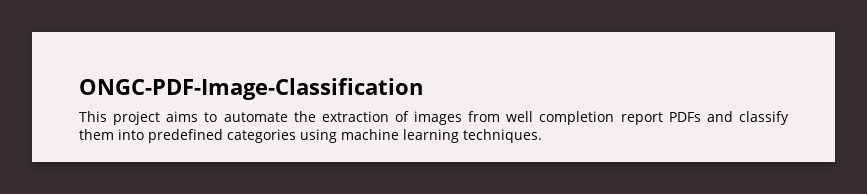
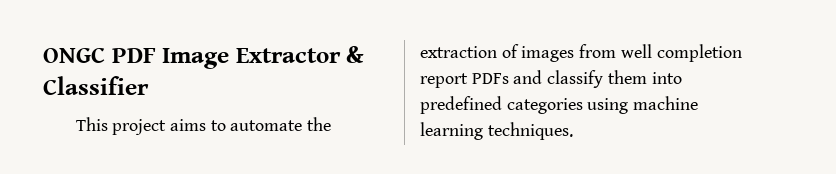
[79,78,423,100] ONGC-PDF-Image-Classification -> [43,46,365,69] [43,76,149,95] ONGC PDF Image Extractor & Classifier

